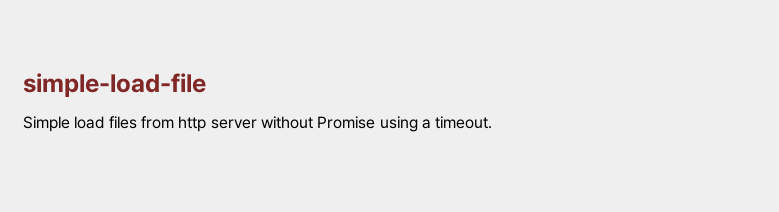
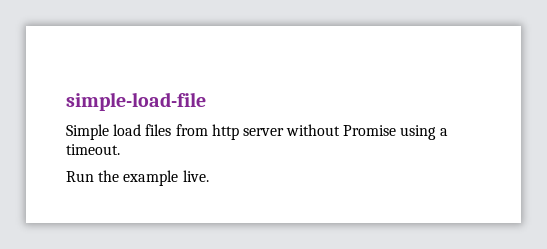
(493, 122) none -> [66,170,209,186] // Run the example live.

